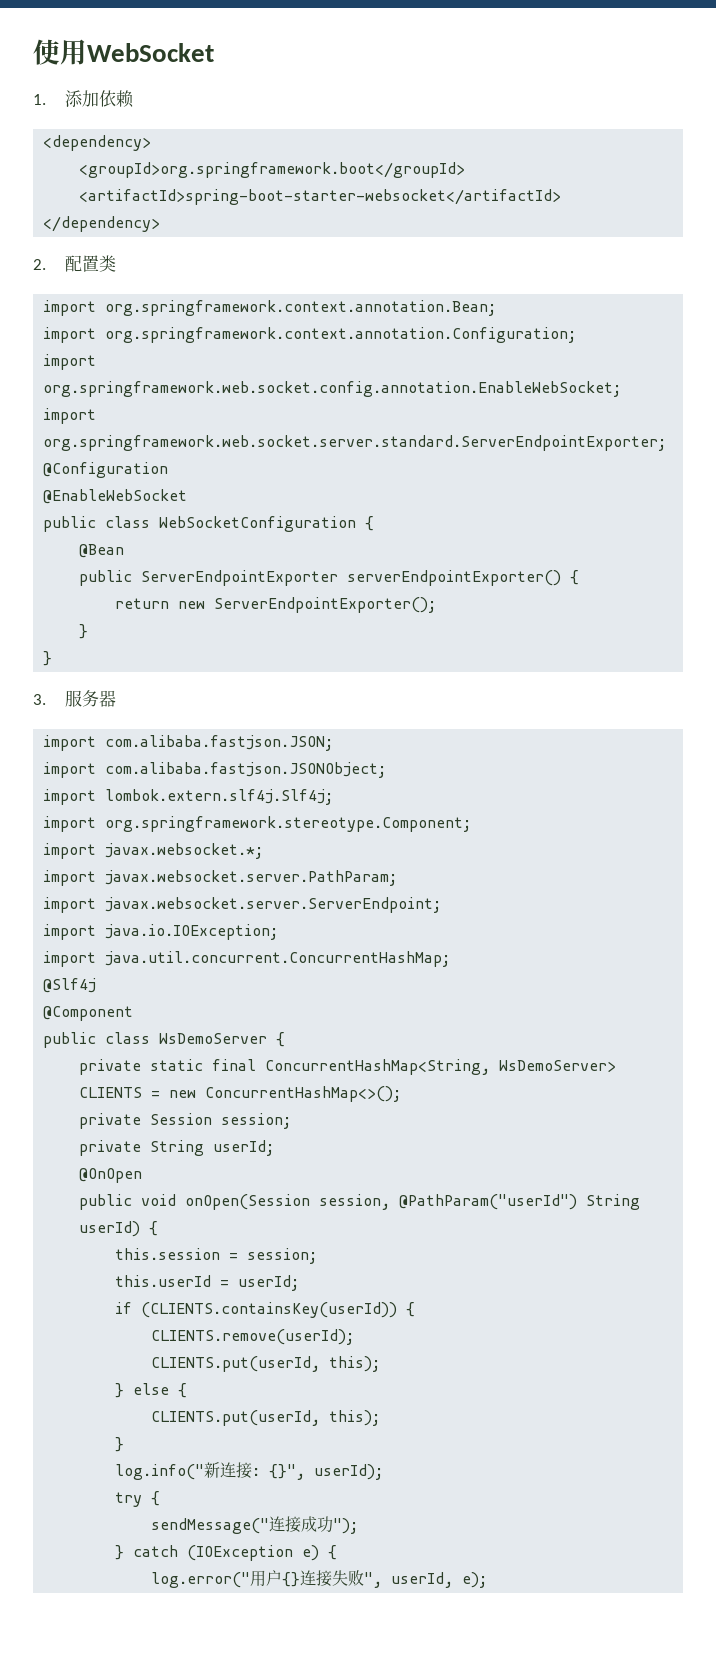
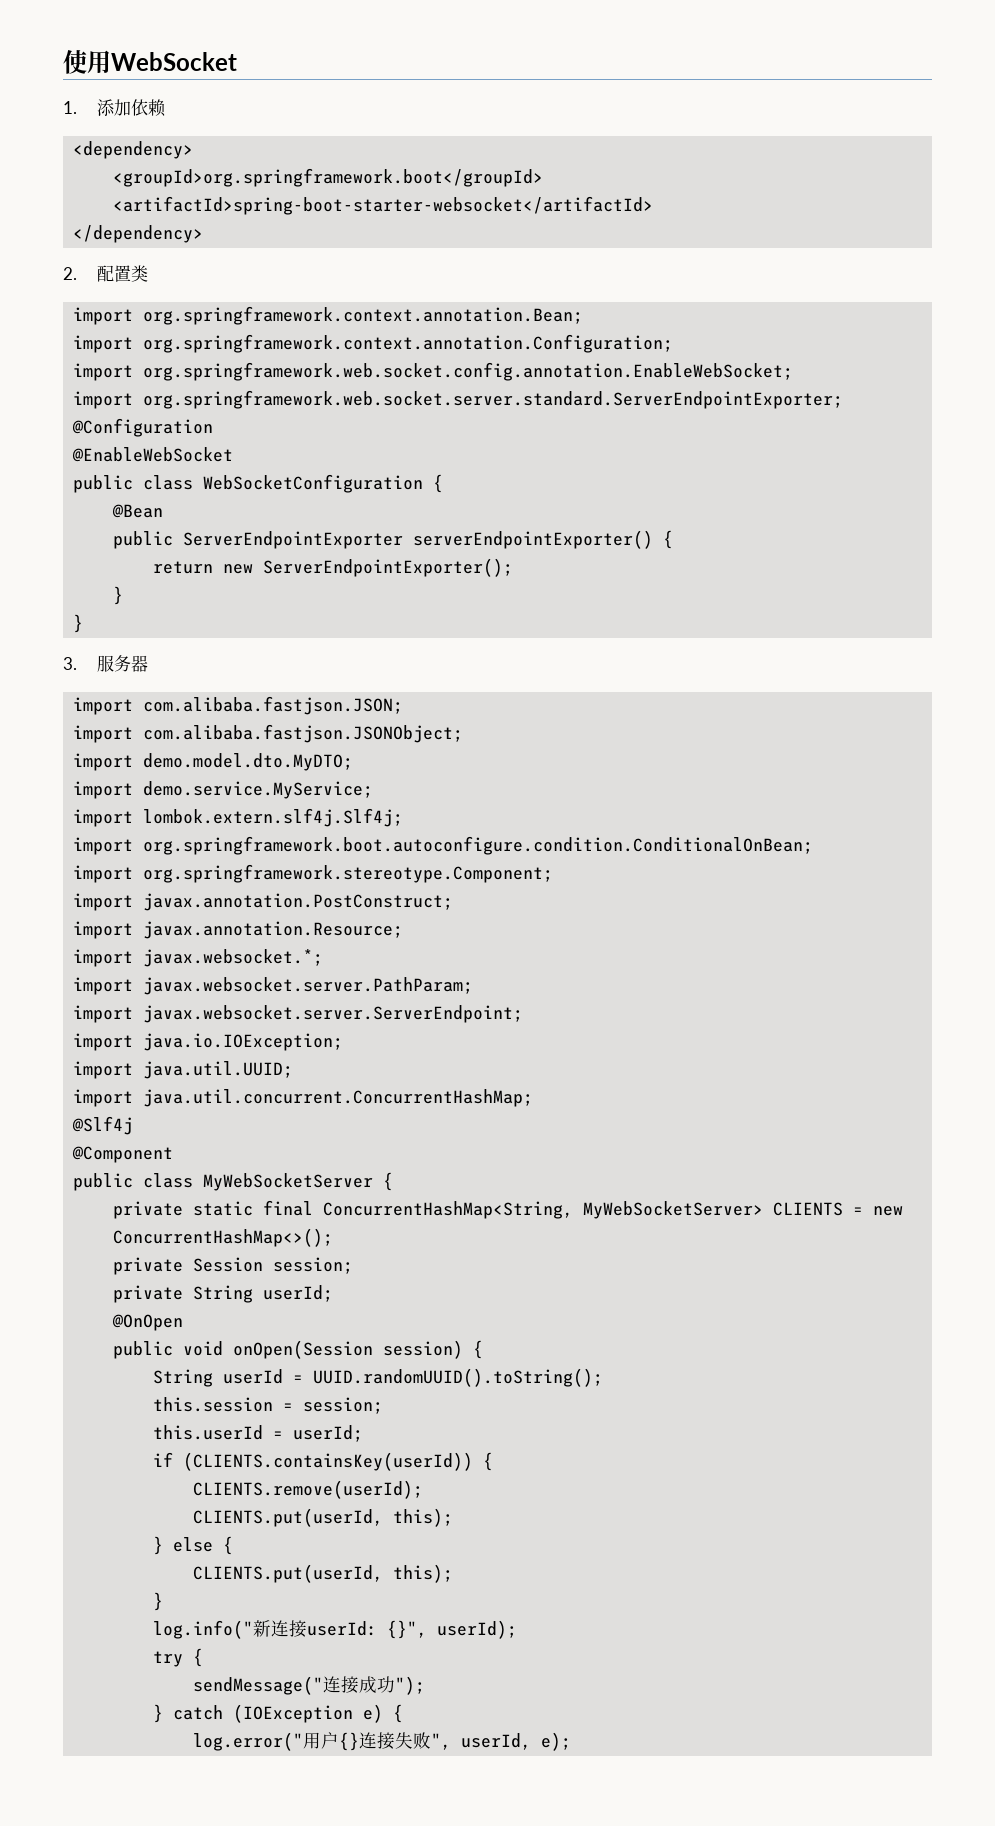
(387, 770) none -> [73,753,354,771] [73,781,374,799] // import demo.model.dto.MyDTO; // import demo.service.MyService;
(334, 797) none -> [73,836,814,855] // import org.springframework.boot.autoconfigure.condition.ConditionalOnBean;
(472, 824) none -> [73,893,454,911] [73,921,404,939] // import javax.annotation.PostConstruct; // import javax.annotation.Resource;
(279, 932) none -> [73,1061,294,1079] // import java.util.UUID;
[159,1033,268,1044] WsDemoServer -> [203,1173,374,1191] MyWebSocketServer
[499,1060,617,1072] WsDemoServer> -> [583,1201,764,1219] MyWebSocketServer>
[319,1194,641,1210] [79,1221,159,1237] session, @PathParam("userId") String userId) { -> [383,1340,484,1359] [153,1368,604,1387] session) { // String userId = UUID.randomUUID().toString();
[252,1468,261,1476] : -> [307,1621,378,1636] userId:

